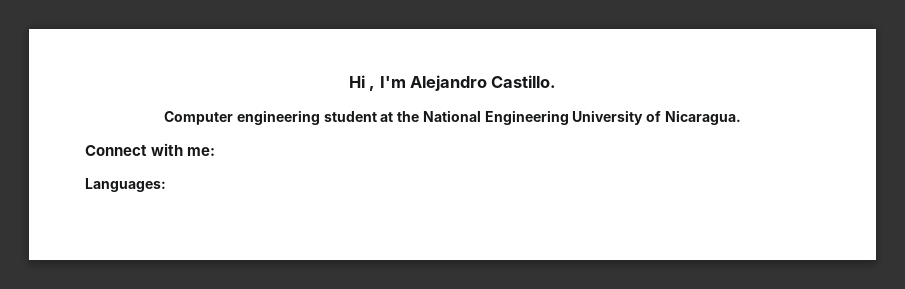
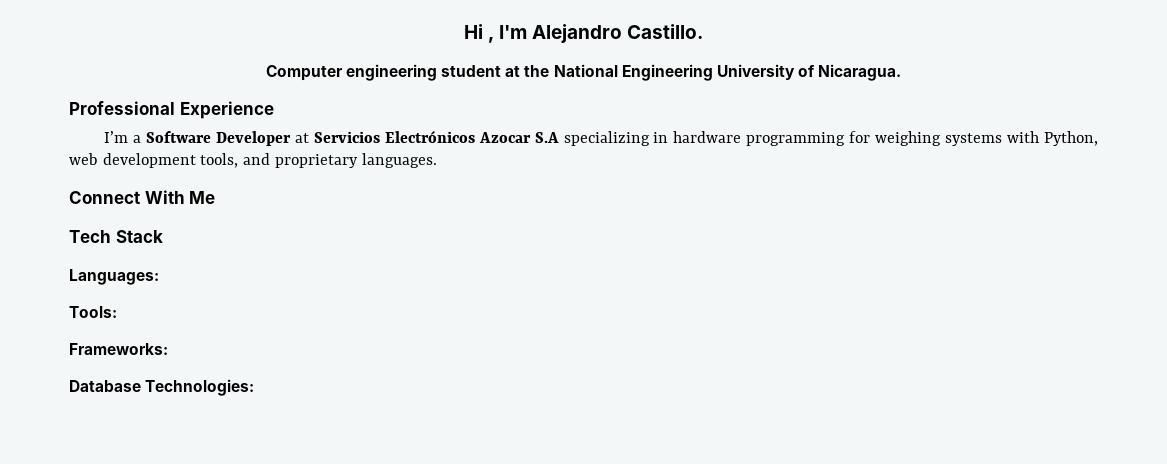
[85,143,216,156] [85,178,166,192] Connect with me: // Languages: -> [69,101,274,119] [104,130,1099,146] [69,153,437,168] [69,190,216,204] [69,230,163,243] [69,269,159,285] [69,306,117,318] [69,343,168,355] [69,379,255,396] Professional Experience // I’m a Software Developer at Servicios Electrónicos Azocar S.A specializing in hardware programming for weighing systems with Python, web development tools, and proprietary languages. // Connect With Me // Tech Stack // Languages: // Tools: // Frameworks: // Database Technologies:

